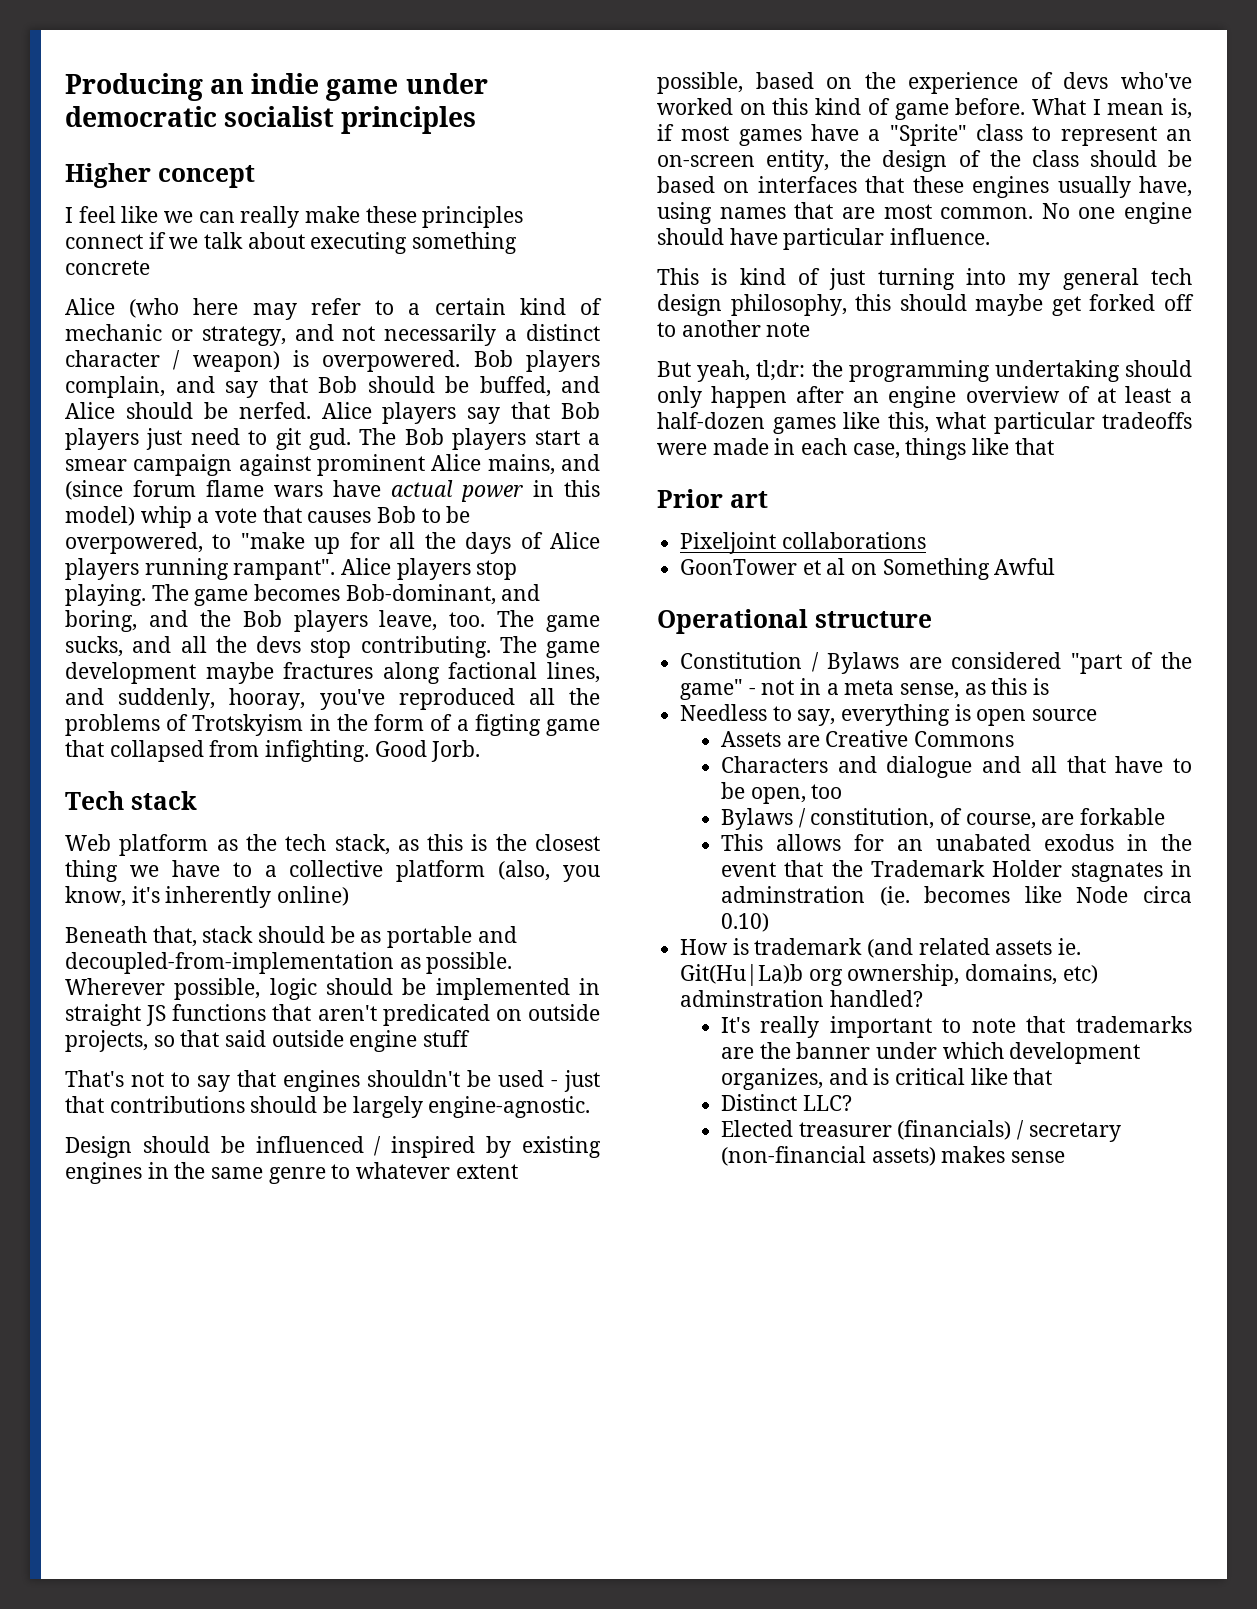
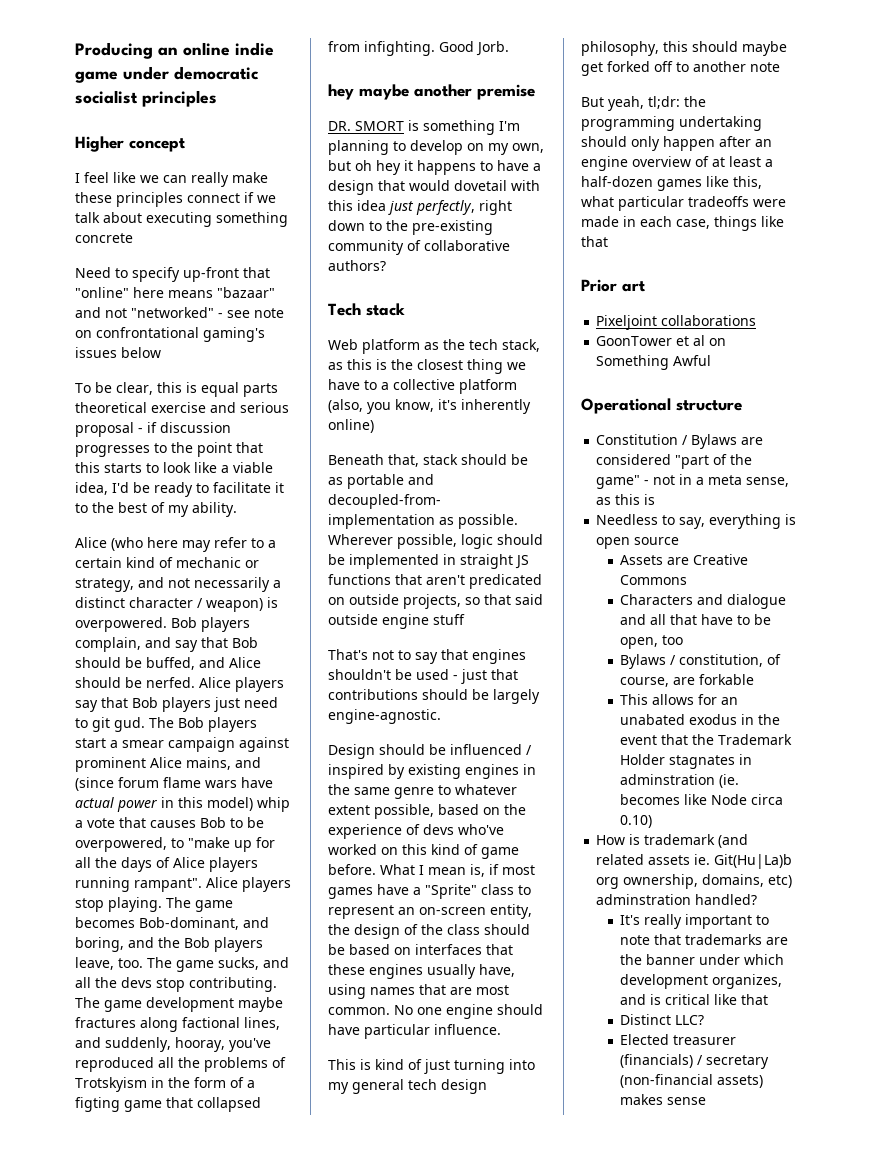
(245, 86) none -> [183,42,230,56] online
(150, 267) none -> [75,267,270,282] [75,287,275,298] [75,307,284,318] [75,327,265,342] [75,347,161,358] [75,382,278,397] [75,402,289,413] [75,422,231,437] [75,442,263,457] [75,462,273,473] [75,482,284,497] [75,502,237,517] // Need to specify up-front that "online" here means "bazaar" and not "networked" - see note on confrontational gaming's issues below // To be clear, this is equal parts theoretical exercise and serious proposal - if discussion progresses to the point that this starts to look like a viable idea, I'd be ready to facilitate it to the best of my ability.
(481, 751) none -> [328,84,535,100] [328,120,520,135] [328,140,544,155] [328,160,541,175] [328,180,540,195] [328,200,512,215] [328,220,493,235] [328,240,510,255] [328,260,386,271] // hey maybe another premise // DR. SMORT is something I'm planning to develop on my own, but oh hey it happens to have a design that would dovetail with this idea just perfectly, right down to the pre-existing community of collaborative authors?

